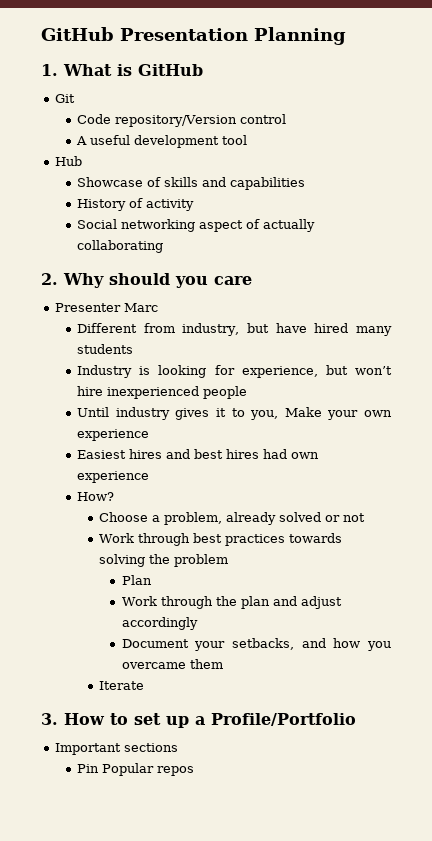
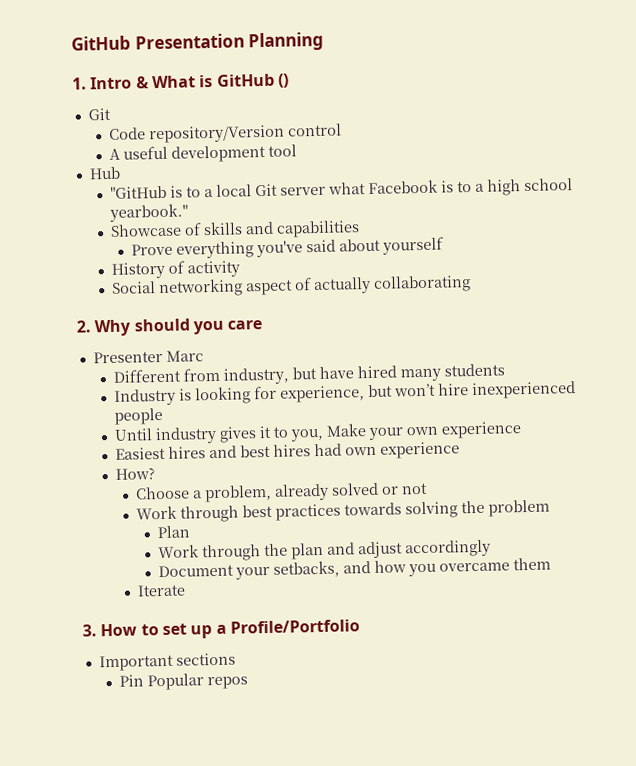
(58, 70) none -> [90,76,149,90] Intro &
(203, 70) none -> [277,73,289,88] ()
(82, 161) none -> [110,178,574,199] [109,203,189,222] // "GitHub is to a local Git server what Facebook is to a high school yearbook."
(306, 183) none -> [131,236,445,259] // Prove everything you've said about yourself

